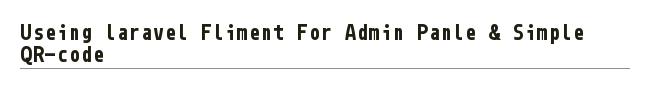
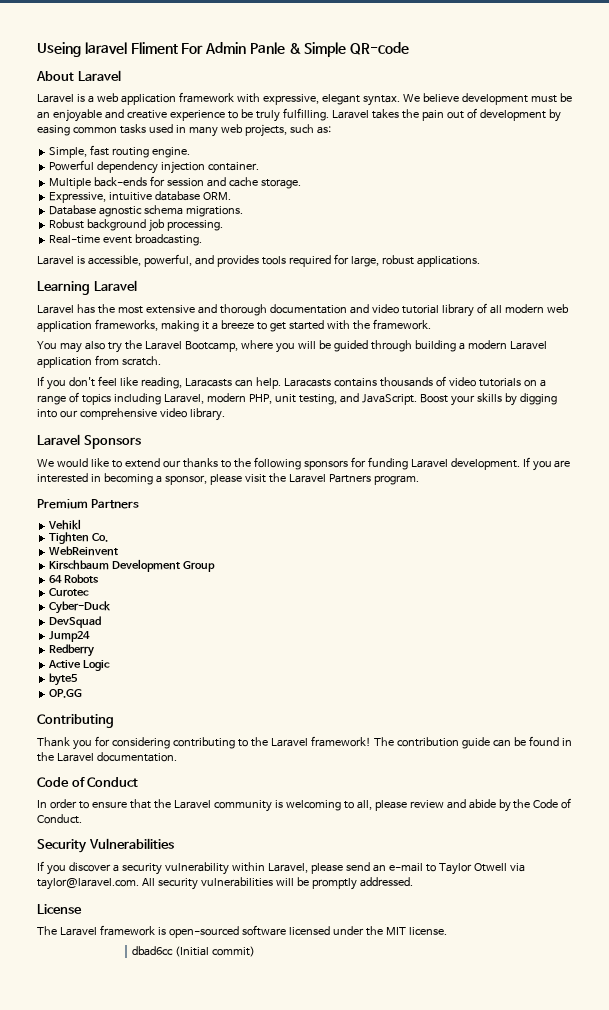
(104, 55) none -> [36,70,121,81] [37,92,572,106] [37,108,561,122] [37,124,331,137] [49,145,191,158] [49,160,260,174] [49,176,301,189] [49,191,232,203] [49,205,244,217] [49,219,224,232] [49,234,203,246] [37,254,480,267] [37,280,137,295] [37,303,569,317] [37,319,431,332] [37,340,547,353] [37,355,161,368] [37,376,546,390] [37,392,557,406] [37,408,225,421] [37,434,141,449] [37,457,571,471] [37,473,419,485] [37,499,140,509] [48,519,82,530] [49,532,109,544] [49,546,119,556] [49,559,216,572] [49,574,100,583] [49,588,90,597] [49,601,112,614] [49,616,102,628] [49,631,91,642] [49,644,95,657] [48,660,111,671] [49,673,79,686] [49,689,83,698] [37,714,114,728] [37,736,572,750] [37,752,177,762] [37,777,139,787] [37,798,572,812] [37,814,82,824] [37,838,174,853] [37,861,525,875] [37,877,413,890] [37,904,82,914] [37,925,447,938] [132,946,256,957] // About Laravel // Laravel is a web application framework with expressive, elegant syntax. We believe development must be an enjoyable and creative experience to be truly fulfilling. Laravel takes the pain out of development by easing common tasks used in many web projects, such as: // Simple, fast routing engine. // Powerful dependency injection container. // Multiple back-ends for session and cache storage. // Expressive, intuitive database ORM. // Database agnostic schema migrations. // Robust background job processing. // Real-time event broadcasting. // Laravel is accessible, powerful, and provides tools required for large, robust applications. // Learning Laravel // Laravel has the most extensive and thorough documentation and video tutorial library of all modern web application frameworks, making it a breeze to get started with the framework. // You may also try the Laravel Bootcamp, where you will be guided through building a modern Laravel application from scratch. // If you don't feel like reading, Laracasts can help. Laracasts contains thousands of video tutorials on a range of topics including Laravel, modern PHP, unit testing, and JavaScript. Boost your skills by digging into our comprehensive video library. // Laravel Sponsors // We would like to extend our thanks to the following sponsors for funding Laravel development. If you are interested in becoming a sponsor, please visit the Laravel Partners program. // Premium Partners // Vehikl // Tighten Co. // WebReinvent // Kirschbaum Development Group // 64 Robots // Curotec // Cyber-Duck // DevSquad // Jump24 // Redberry // Active Logic // byte5 // OP.GG // Contributing // Thank you for considering contributing to the Laravel framework! The contribution guide can be found in the Laravel documentation. // Code of Conduct // In order to ensure that the Laravel community is welcoming to all, please review and abide by the Code of Conduct. // Security Vulnerabilities // If you discover a security vulnerability within Laravel, please send an e-mail to Taylor Otwell via taylor@laravel.com. All security vulnerabilities will be promptly addressed. // License // The Laravel framework is open-sourced software licensed under the MIT license. // dbad6cc (Initial commit)

